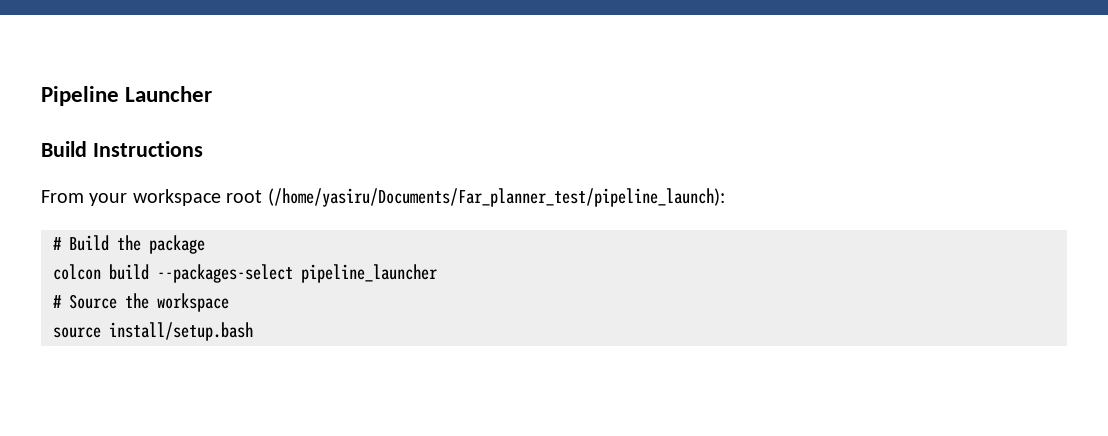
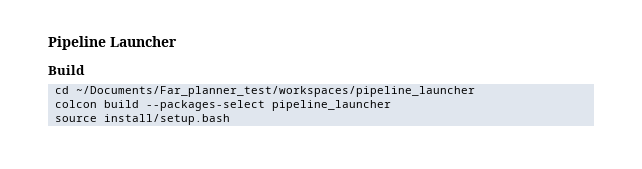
[92,141,203,157] [41,188,725,207] [53,235,205,254] Instructions // From your workspace root (/home/yasiru/Documents/Far_planner_test/pipeline_launch): // # Build the package -> [54,86,475,97] // cd ~/Documents/Far_planner_test/workspaces/pipeline_launcher
[53,293,229,312] // # Source the workspace -> (391, 105) none

